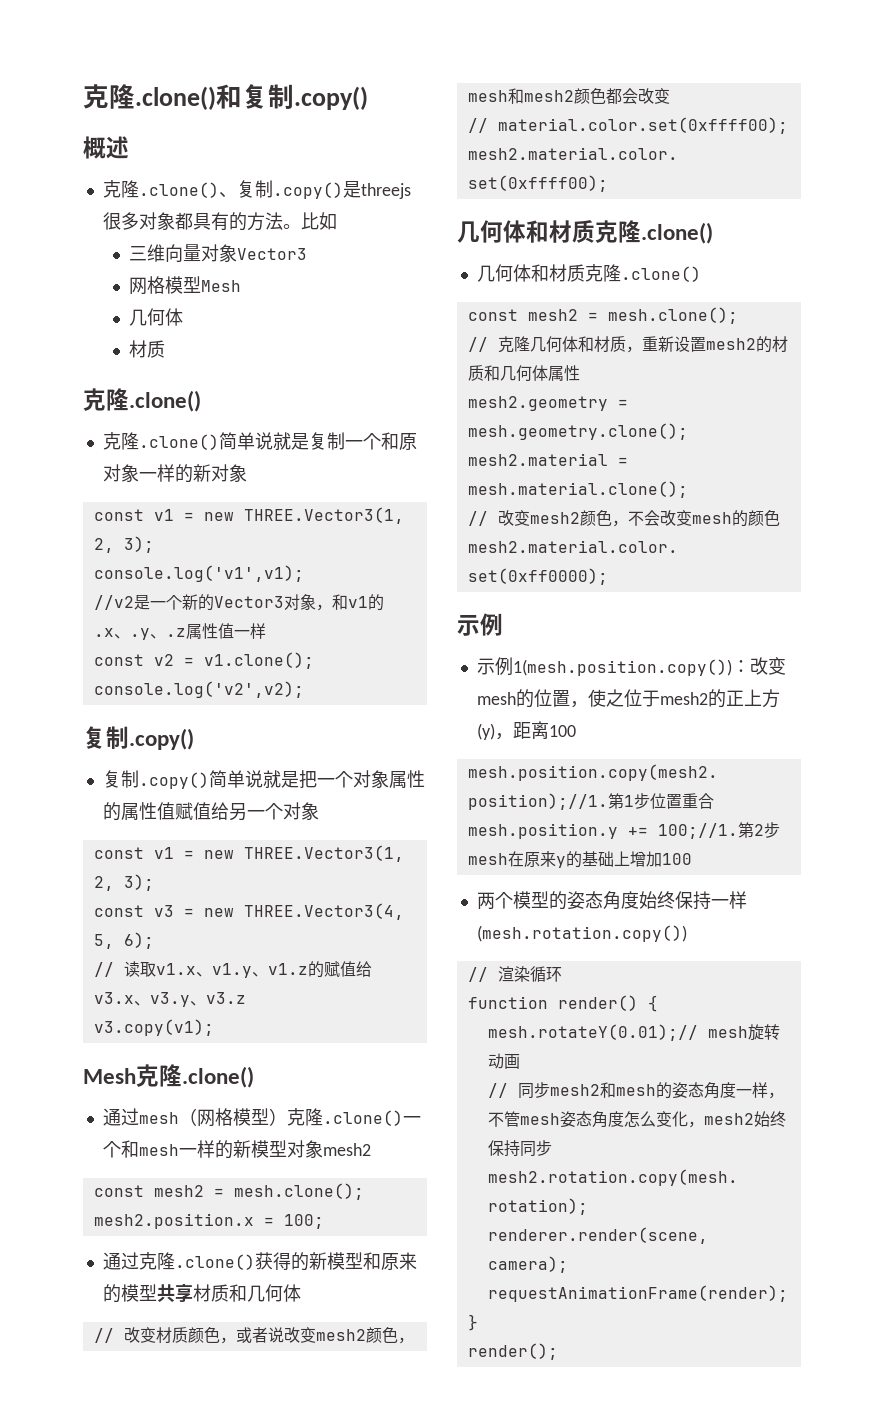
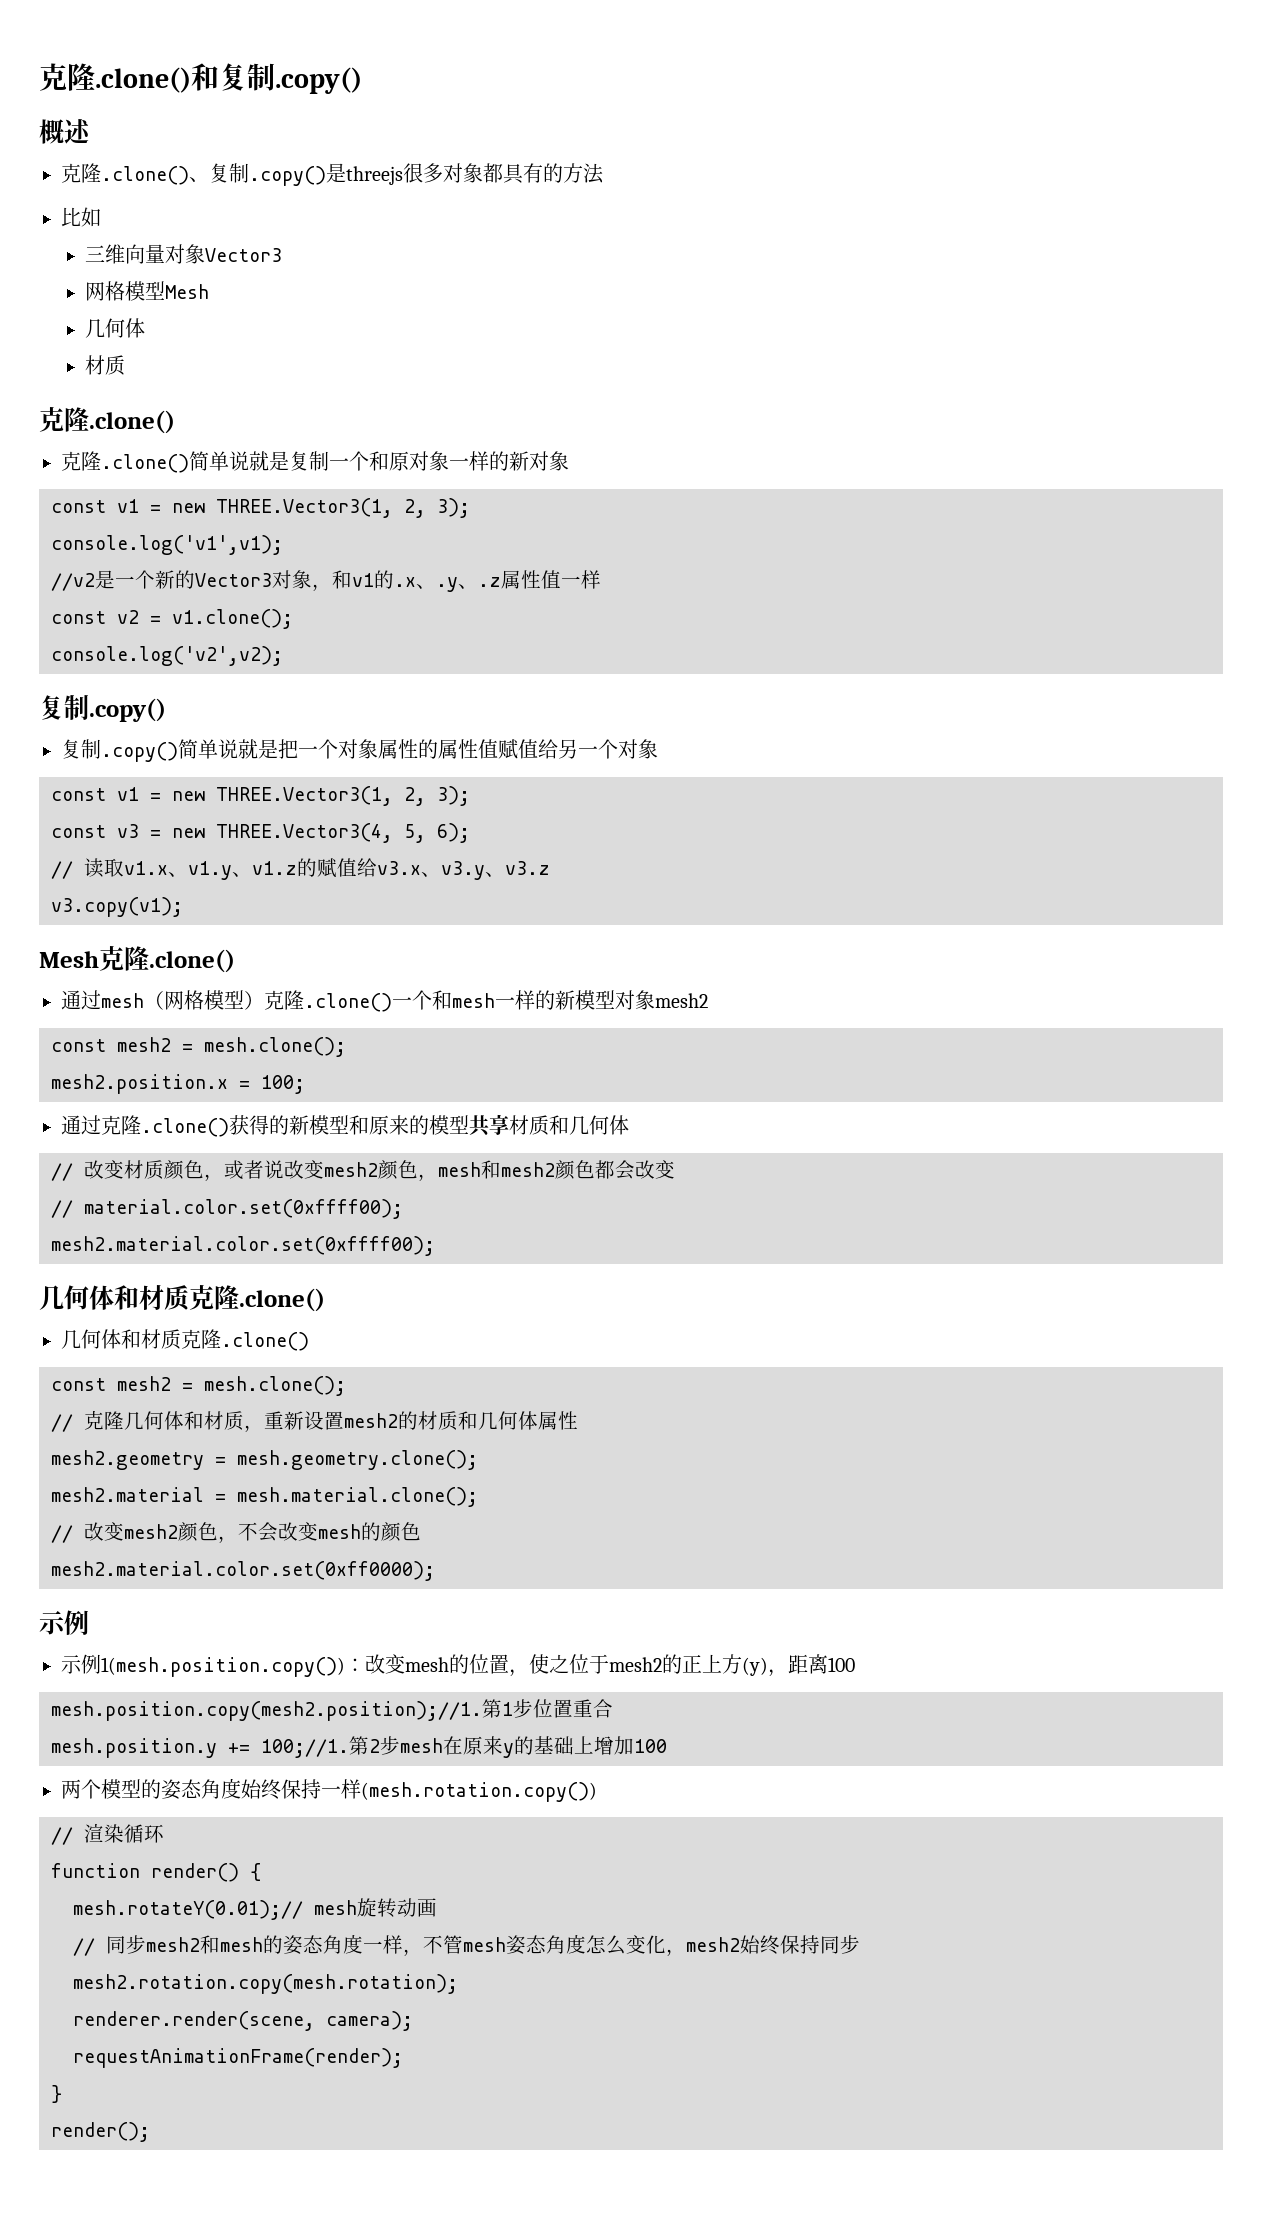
[282,224,301,229] 。 -> (604, 173) //

